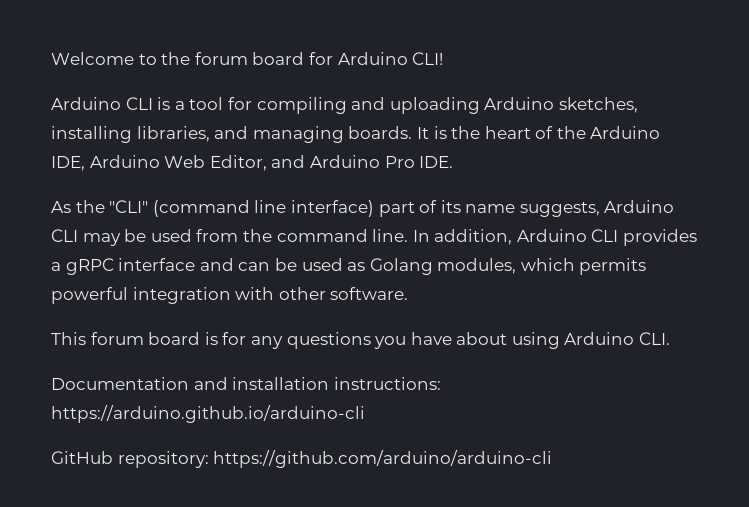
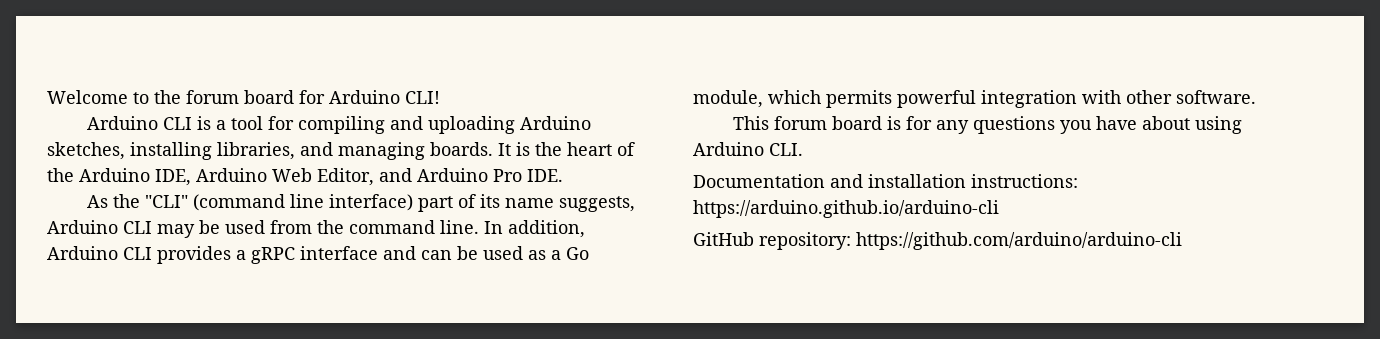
[369,258,517,275] Golang modules, -> [551,247,589,260] [693,90,763,108] a Go module,

